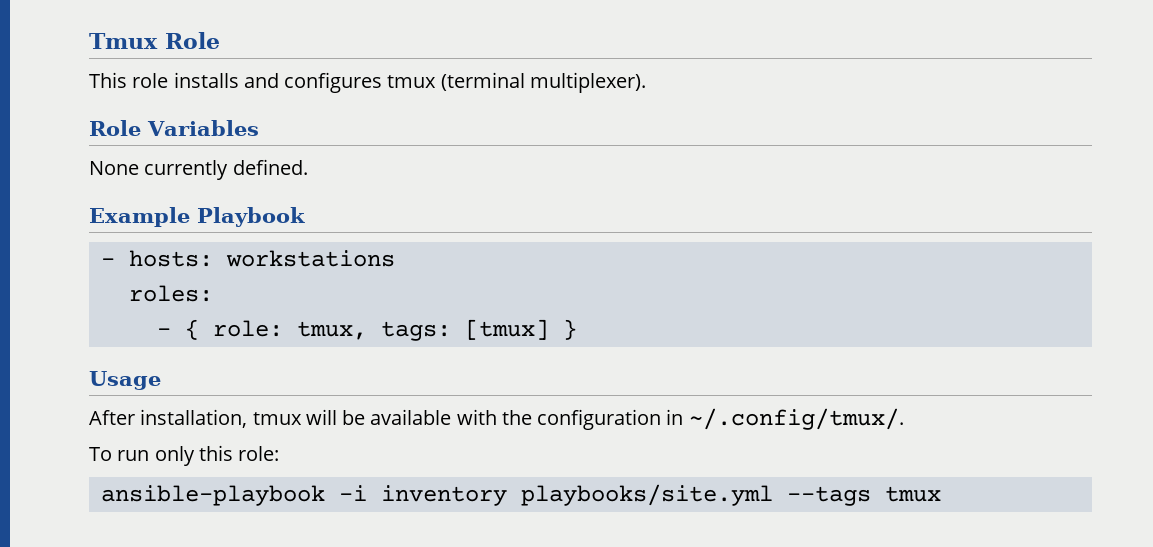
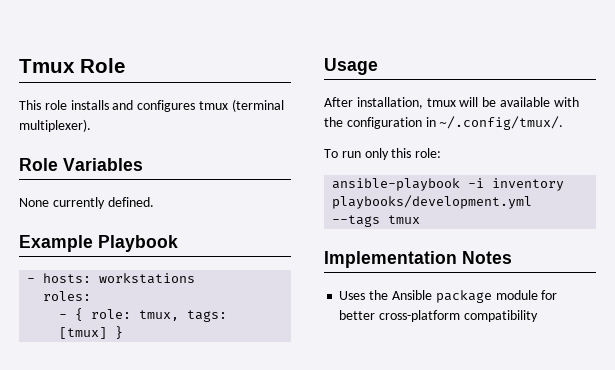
[520,484,773,506] playbooks/site.yml -> [332,195,533,209] playbooks/development.yml
(941, 494) none -> [324,251,512,268] [339,290,558,303] [339,310,538,322] // Implementation Notes // Uses the Ansible package module for better cross-platform compatibility

